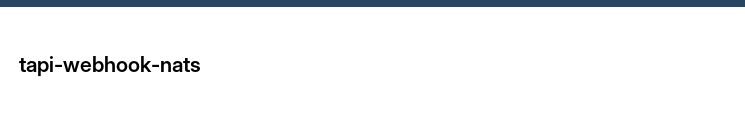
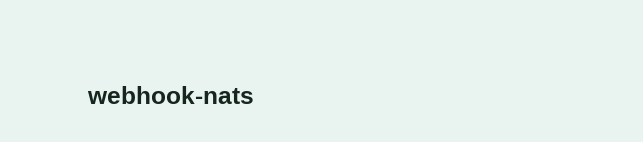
[19,56,201,77] tapi-webhook-nats -> [87,86,254,104] webhook-nats

